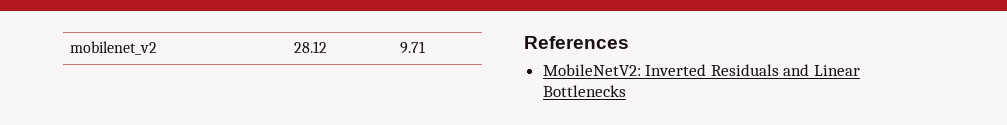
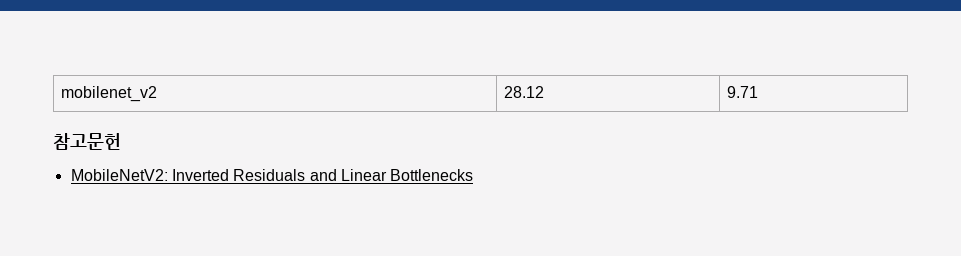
[524,36,629,49] References -> [53,133,121,150] 참고문헌

